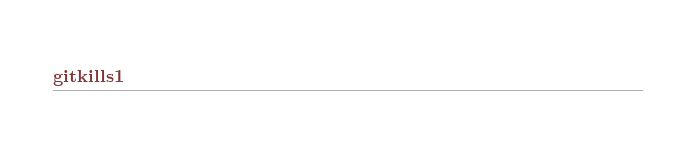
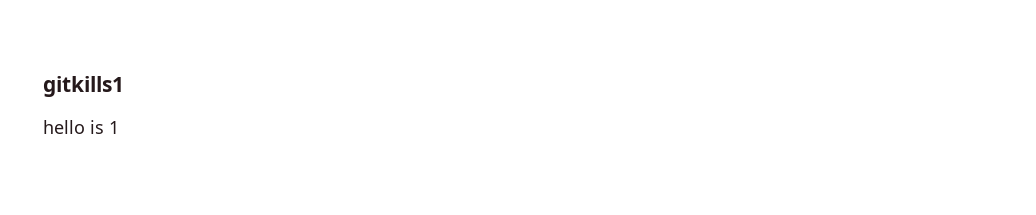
(124, 78) none -> [43,120,119,134] // hello is 1

